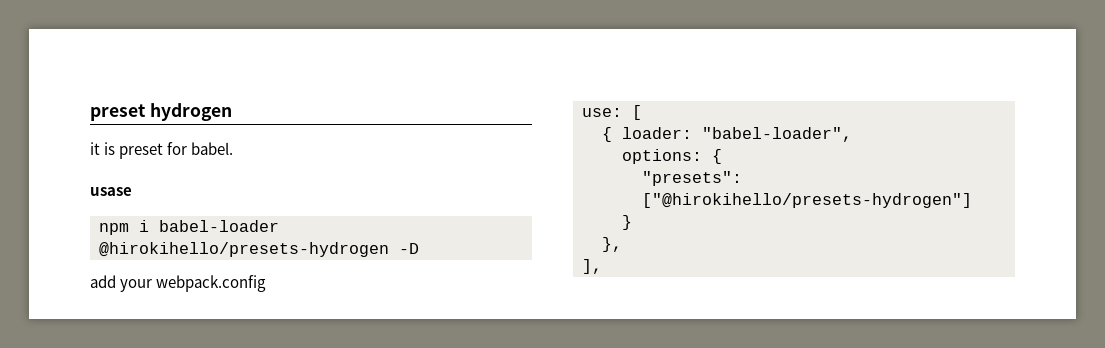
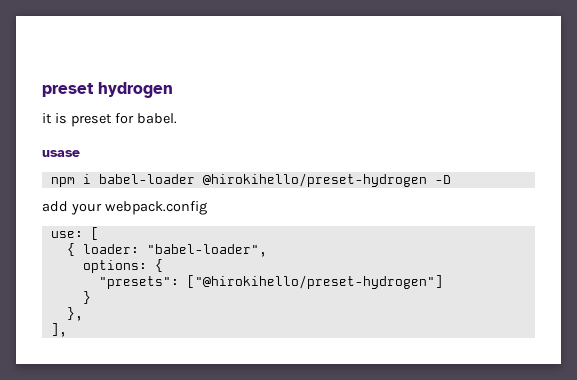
[99,242,389,257] @hirokihello/presets-hydrogen -> [202,173,427,187] @hirokihello/preset-hydrogen
[642,193,972,208] ["@hirokihello/presets-hydrogen"] -> [186,275,443,289] ["@hirokihello/preset-hydrogen"]

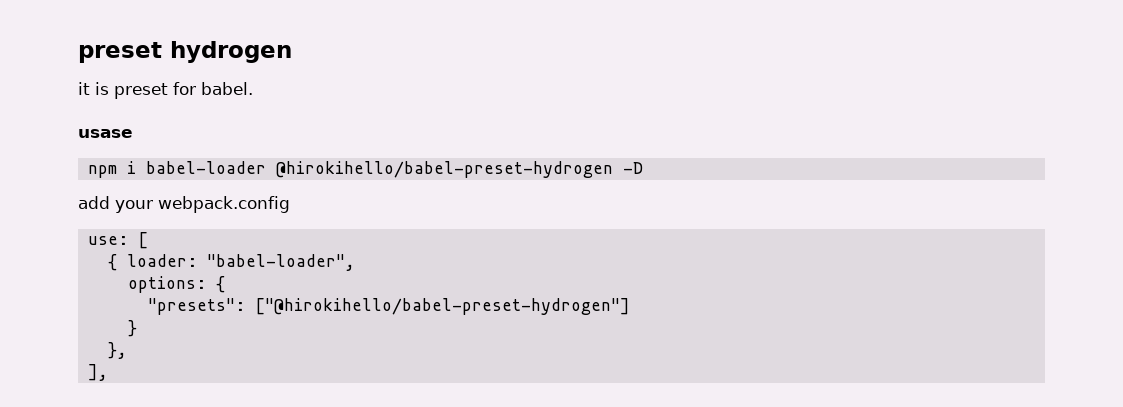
[202,173,427,187] @hirokihello/preset-hydrogen -> [275,161,613,178] @hirokihello/babel-preset-hydrogen
[186,275,443,289] ["@hirokihello/preset-hydrogen"] -> [254,298,630,315] ["@hirokihello/babel-preset-hydrogen"]

